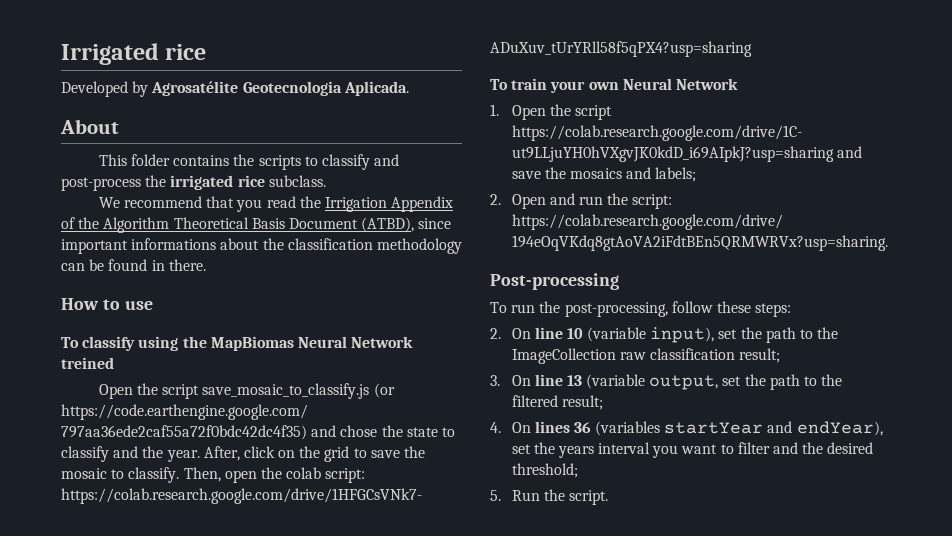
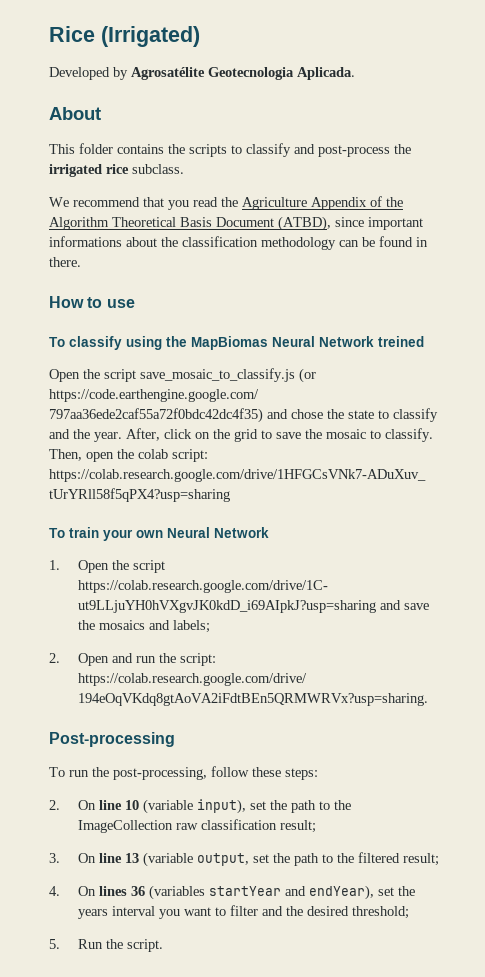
[61,43,207,65] Irrigated rice -> [49,26,200,47] Rice (Irrigated)
[324,197,387,212] Irrigation -> [242,197,307,210] Agriculture

